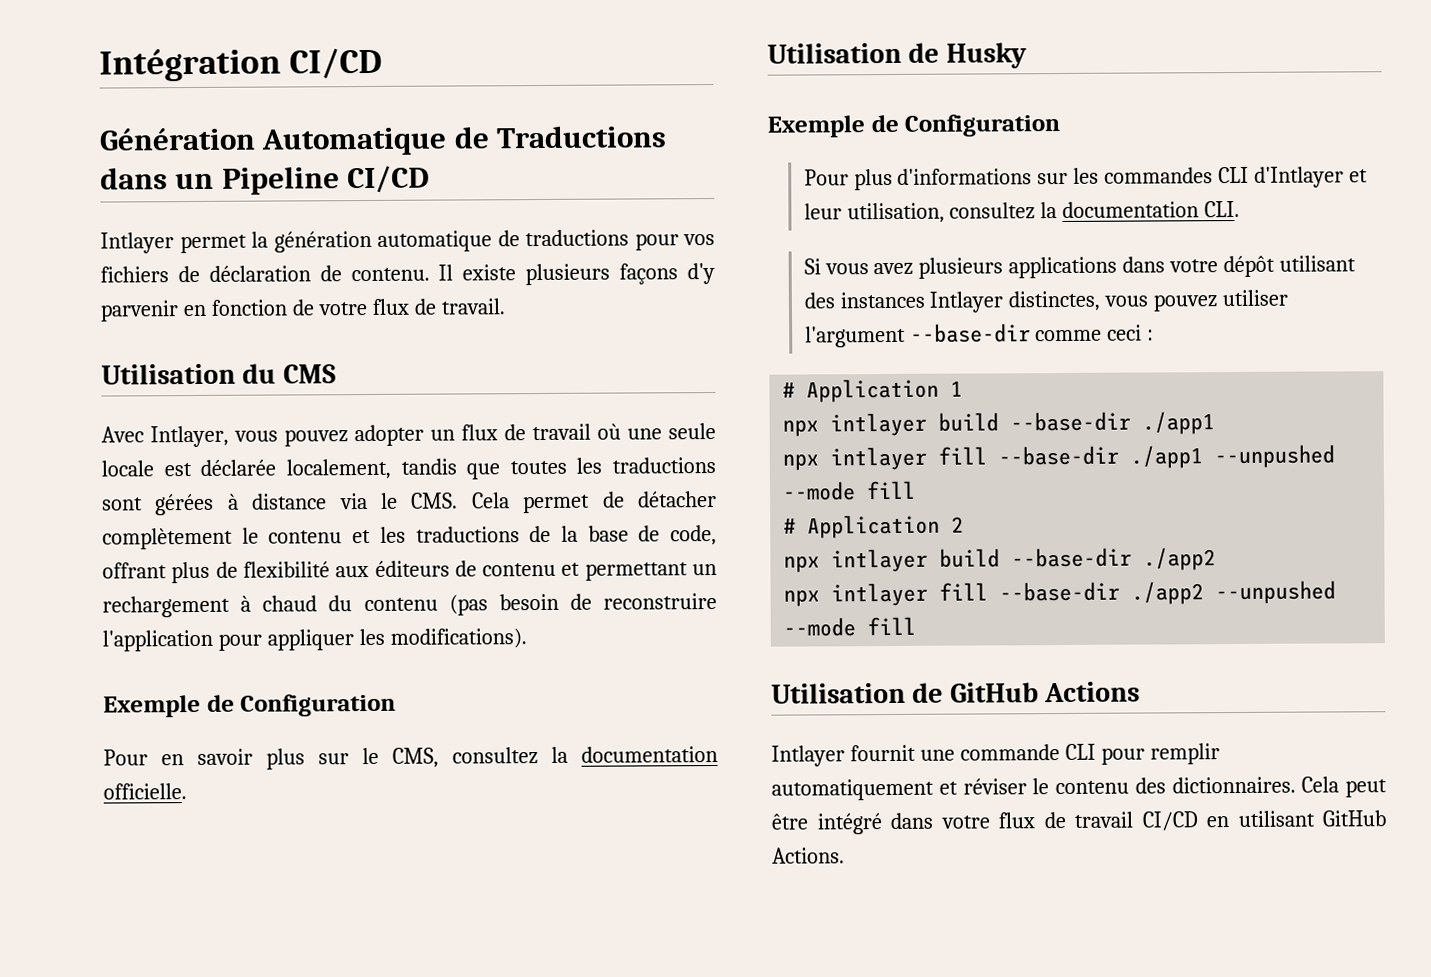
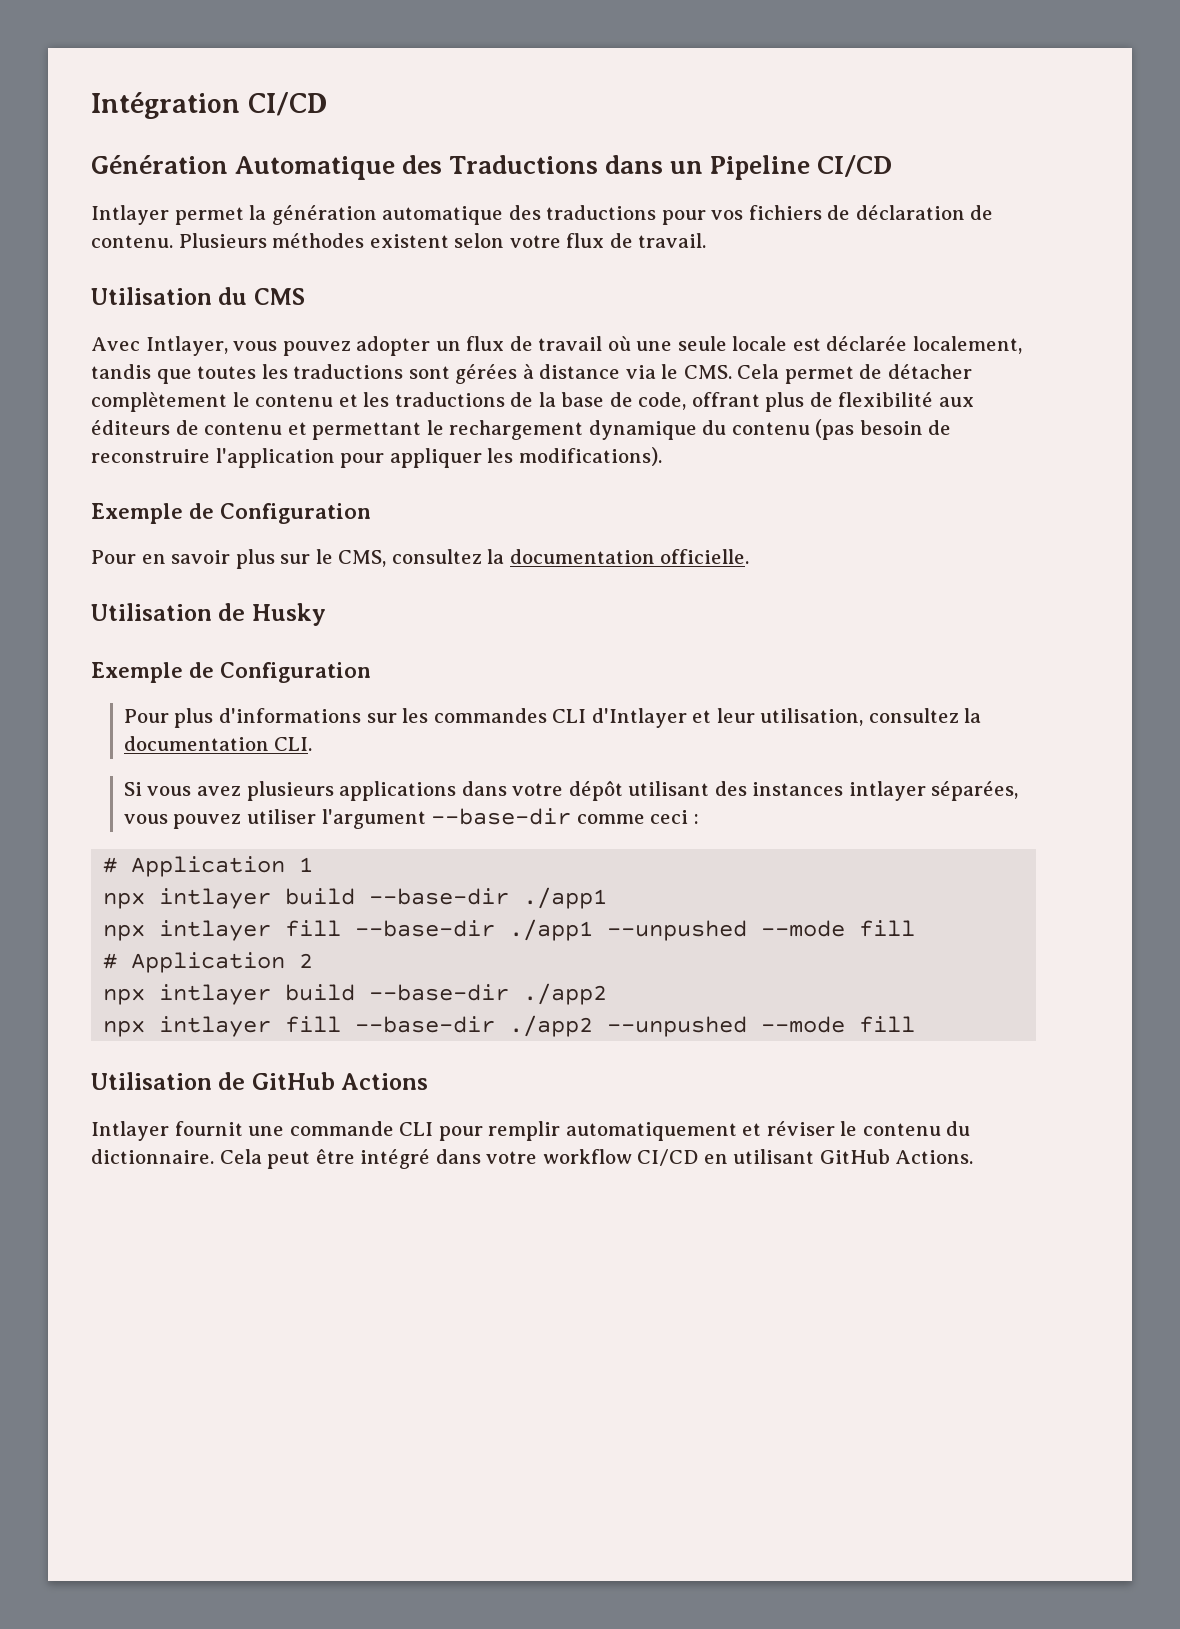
[453,126,490,149] de -> [402,155,443,174] des
[497,230,520,247] de -> [508,205,541,220] des
[438,262,716,286] [100,299,314,322] Il existe plusieurs façons d'y parvenir en fonction de -> [178,233,505,248] Plusieurs méthodes existent selon
[692,563,717,576] [102,595,318,618] un rechargement à chaud -> [426,420,697,440] le rechargement dynamique
[929,290,1101,313] Intlayer distinctes, -> [848,781,1019,801] intlayer séparées,
[1134,776,1296,794] des dictionnaires. -> [946,1121,971,1136] [91,1149,214,1164] du dictionnaire.
[998,811,1133,829] flux de travail -> [542,1149,632,1164] workflow

